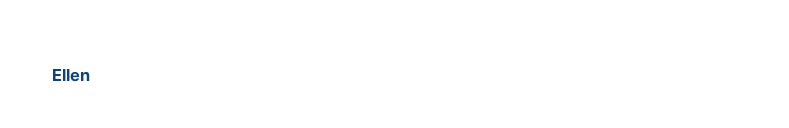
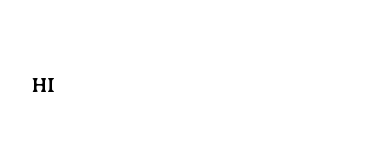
[52,68,90,82] Ellen -> [32,78,55,92] HI

